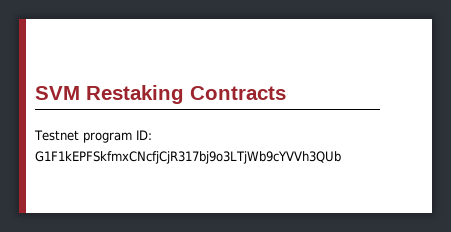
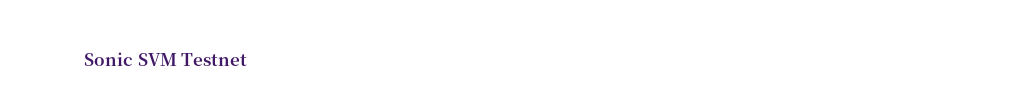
[35,85,286,104] [34,130,152,143] [35,151,341,164] SVM Restaking Contracts // Testnet program ID: G1F1kEPFSkfmxCNcfjCjR317bj9o3LTjWb9cYVVh3QUb -> [84,52,248,66] Sonic SVM Testnet

